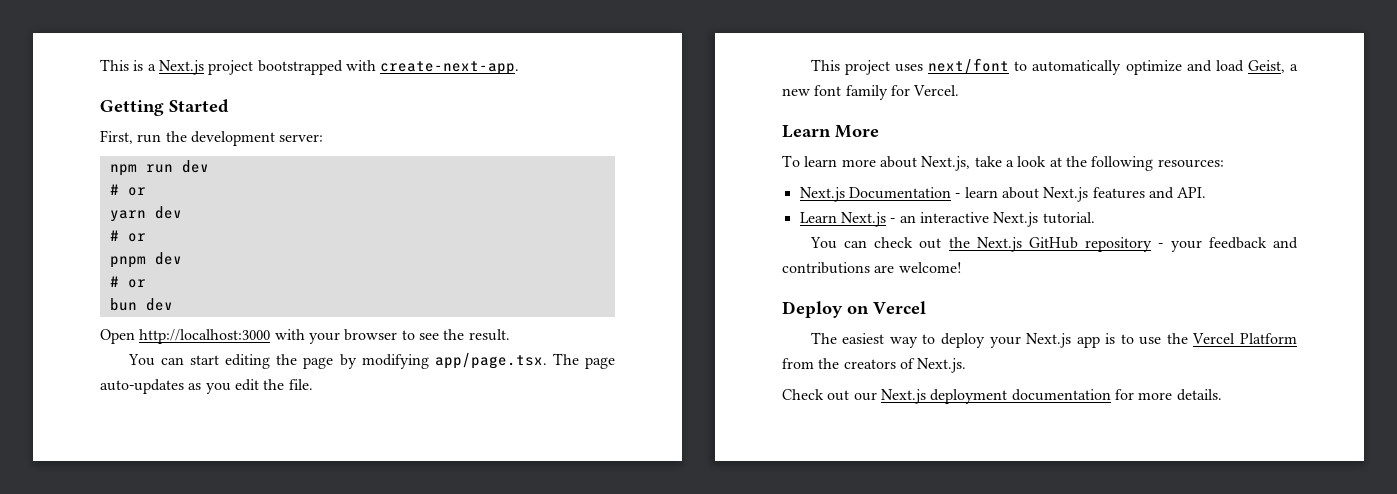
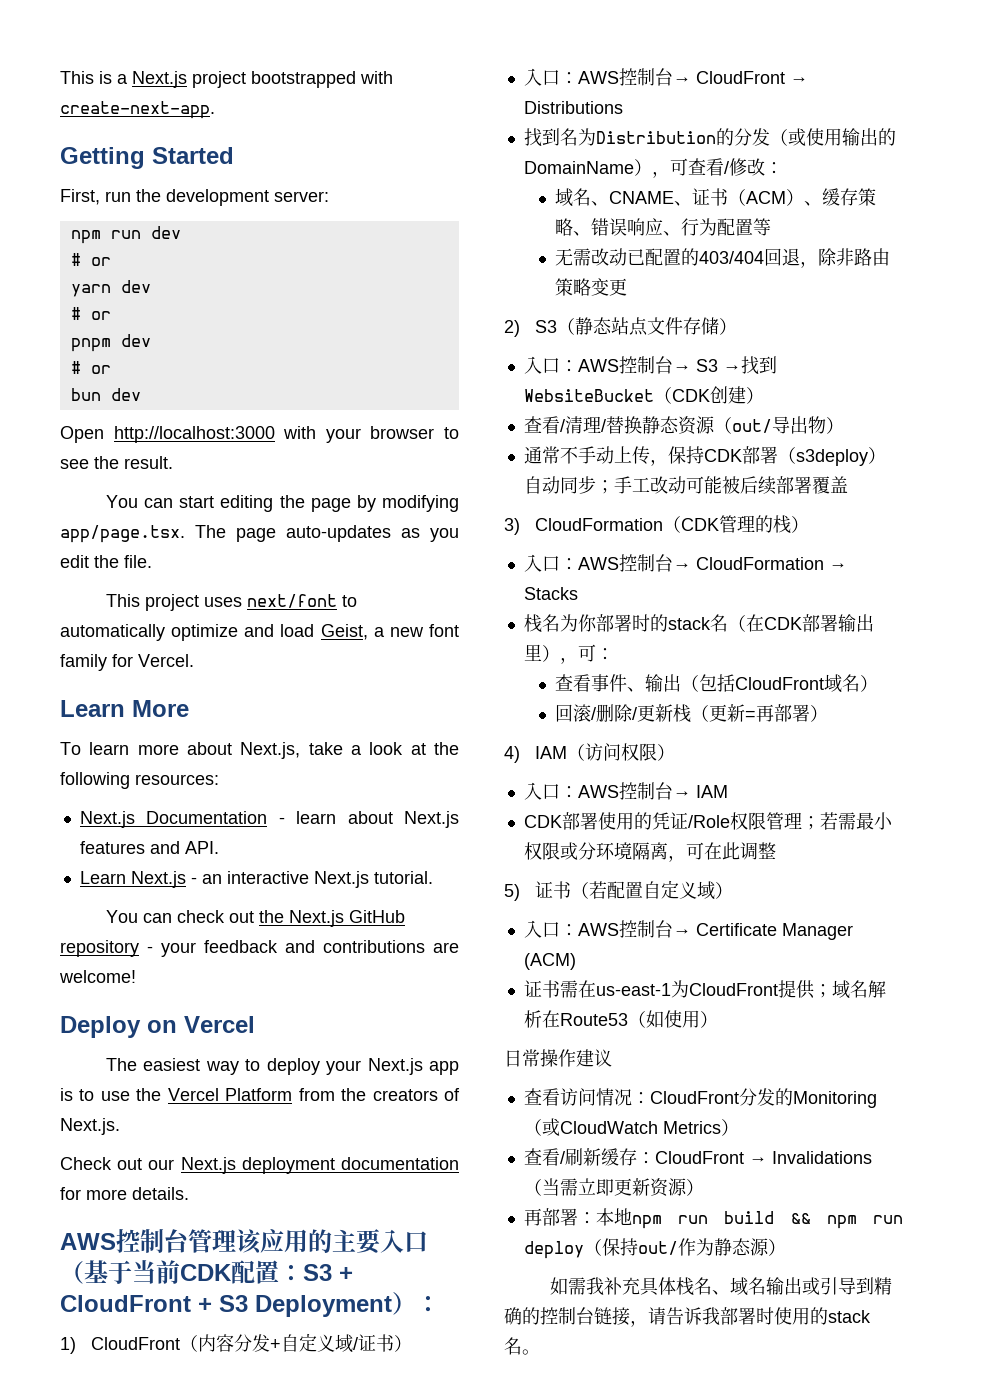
(1222, 395) none -> [60,1229,428,1254] [60,1260,353,1284] [60,1292,440,1317] [60,1333,413,1354] [523,68,808,86] [523,101,623,114] [523,128,896,147] [523,158,783,178] [554,188,876,207] [554,218,771,236] [554,248,890,268] [554,278,627,296] [504,317,738,337] [523,356,777,375] [523,386,764,404] [523,416,844,435] [523,446,886,466] [523,476,848,495] [504,515,810,535] [523,554,847,572] [523,587,578,600] [523,614,874,633] [523,644,614,664] [554,674,878,693] [554,704,828,723] [504,743,676,763] [523,782,728,800] [523,812,893,830] [523,842,776,862] [504,880,734,901] [523,920,853,940] [523,953,576,970] [523,980,886,999] [523,1010,718,1028] [504,1049,612,1067] [523,1088,877,1108] [523,1118,739,1136] [523,1148,872,1166] [523,1178,704,1197] [523,1208,903,1229] [523,1238,786,1259] [549,1277,892,1296] [504,1307,871,1327] [504,1337,540,1355] // AWS控制台管理该应用的主要入口（基于当前CDK配置：S3 + CloudFront + S3 Deployment）： // 1) CloudFront（内容分发+自定义域/证书） // 入口：AWS控制台→ CloudFront → Distributions // 找到名为Distribution的分发（或使用输出的DomainName），可查看/修改： // 域名、CNAME、证书（ACM）、缓存策略、错误响应、行为配置等 // 无需改动已配置的403/404回退，除非路由策略变更 // 2) S3（静态站点文件存储） // 入口：AWS控制台→ S3 →找到WebsiteBucket（CDK创建） // 查看/清理/替换静态资源（out/导出物） // 通常不手动上传，保持CDK部署（s3deploy）自动同步；手工改动可能被后续部署覆盖 // 3) CloudFormation（CDK管理的栈） // 入口：AWS控制台→ CloudFormation → Stacks // 栈名为你部署时的stack名（在CDK部署输出里），可： // 查看事件、输出（包括CloudFront域名） // 回滚/删除/更新栈（更新=再部署） // 4) IAM（访问权限） // 入口：AWS控制台→ IAM // CDK部署使用的凭证/Role权限管理；若需最小权限或分环境隔离，可在此调整 // 5)证书（若配置自定义域） // 入口：AWS控制台→ Certificate Manager (ACM) // 证书需在us-east-1为CloudFront提供；域名解析在Route53（如使用） // 日常操作建议 // 查看访问情况：CloudFront分发的Monitoring（或CloudWatch Metrics） // 查看/刷新缓存：CloudFront → Invalidations（当需立即更新资源） // 再部署：本地npm run build && npm run deploy（保持out/作为静态源） // 如需我补充具体栈名、域名输出或引导到精确的控制台链接，请告诉我部署时使用的stack名。

